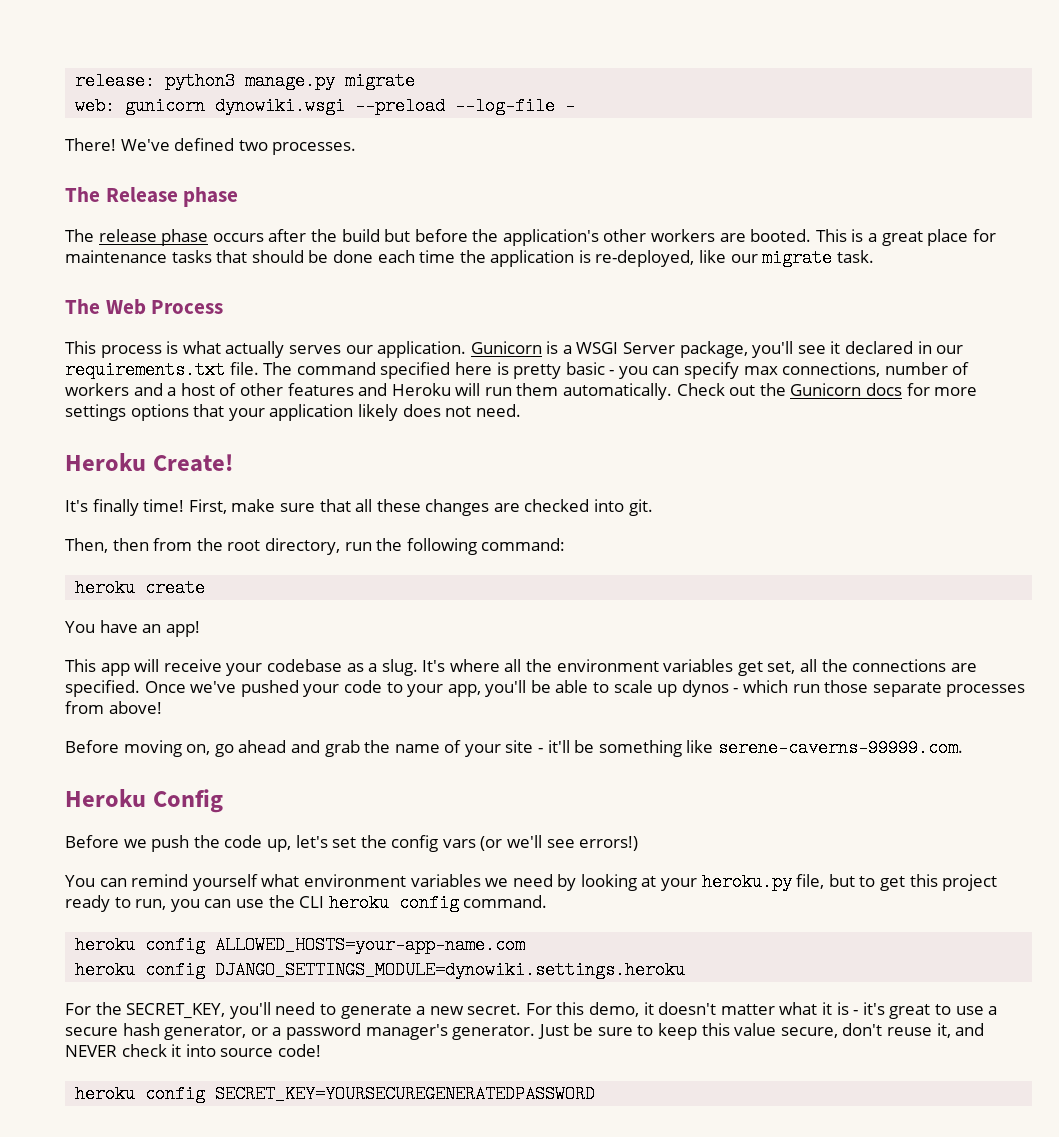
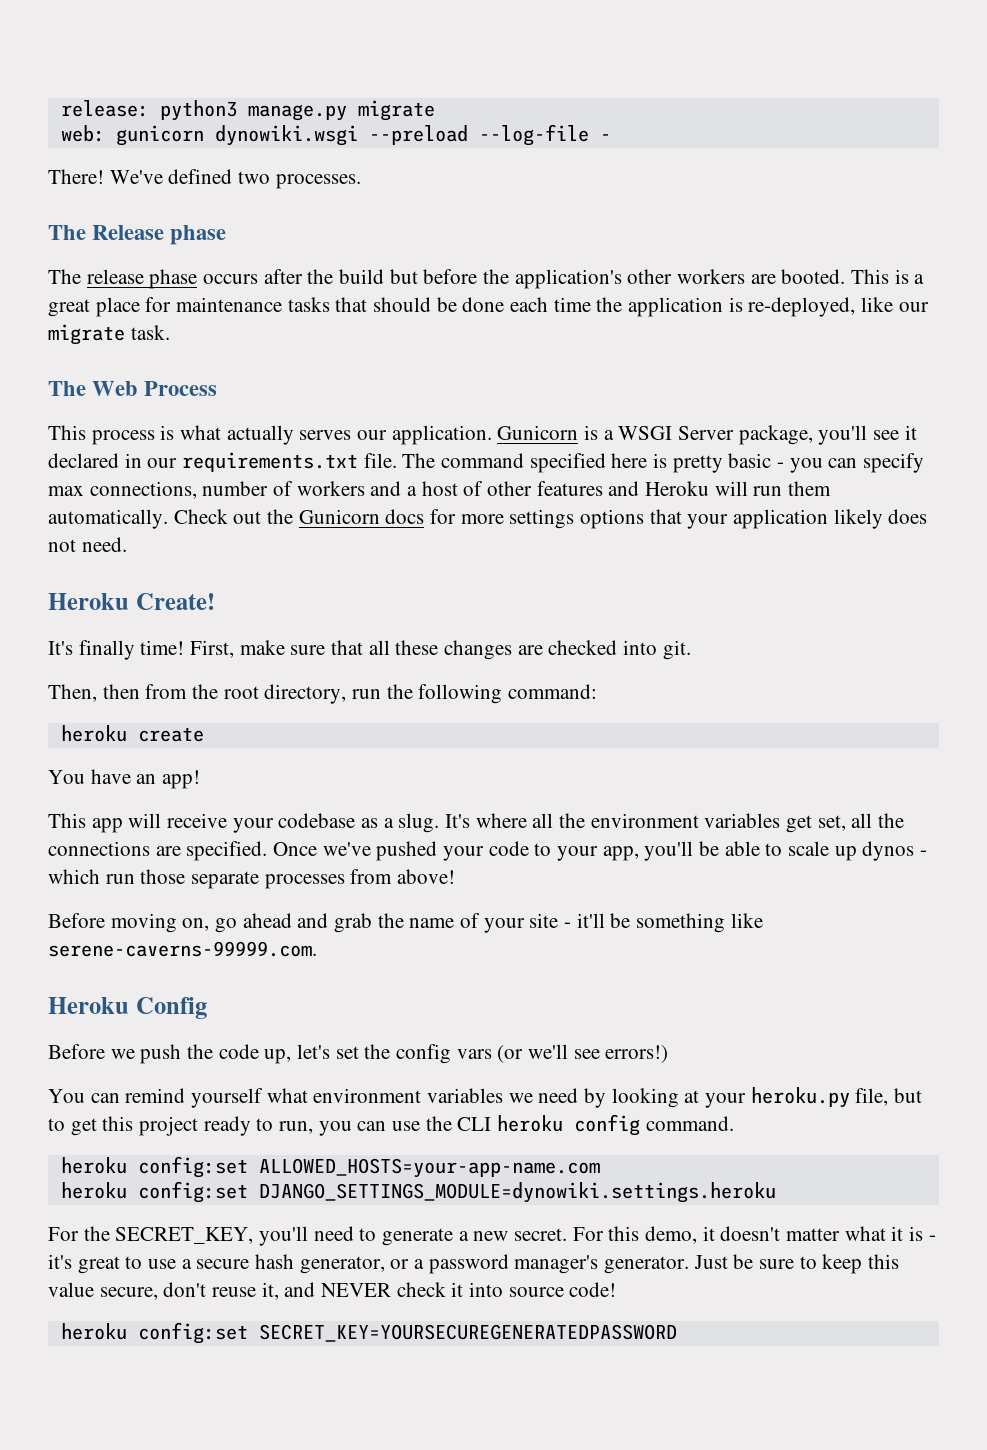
[145,936,206,954] config -> [137,1156,248,1178] config:set
[145,961,206,979] config -> [137,1181,248,1203] config:set
[145,1085,206,1103] config -> [137,1322,248,1344] config:set

